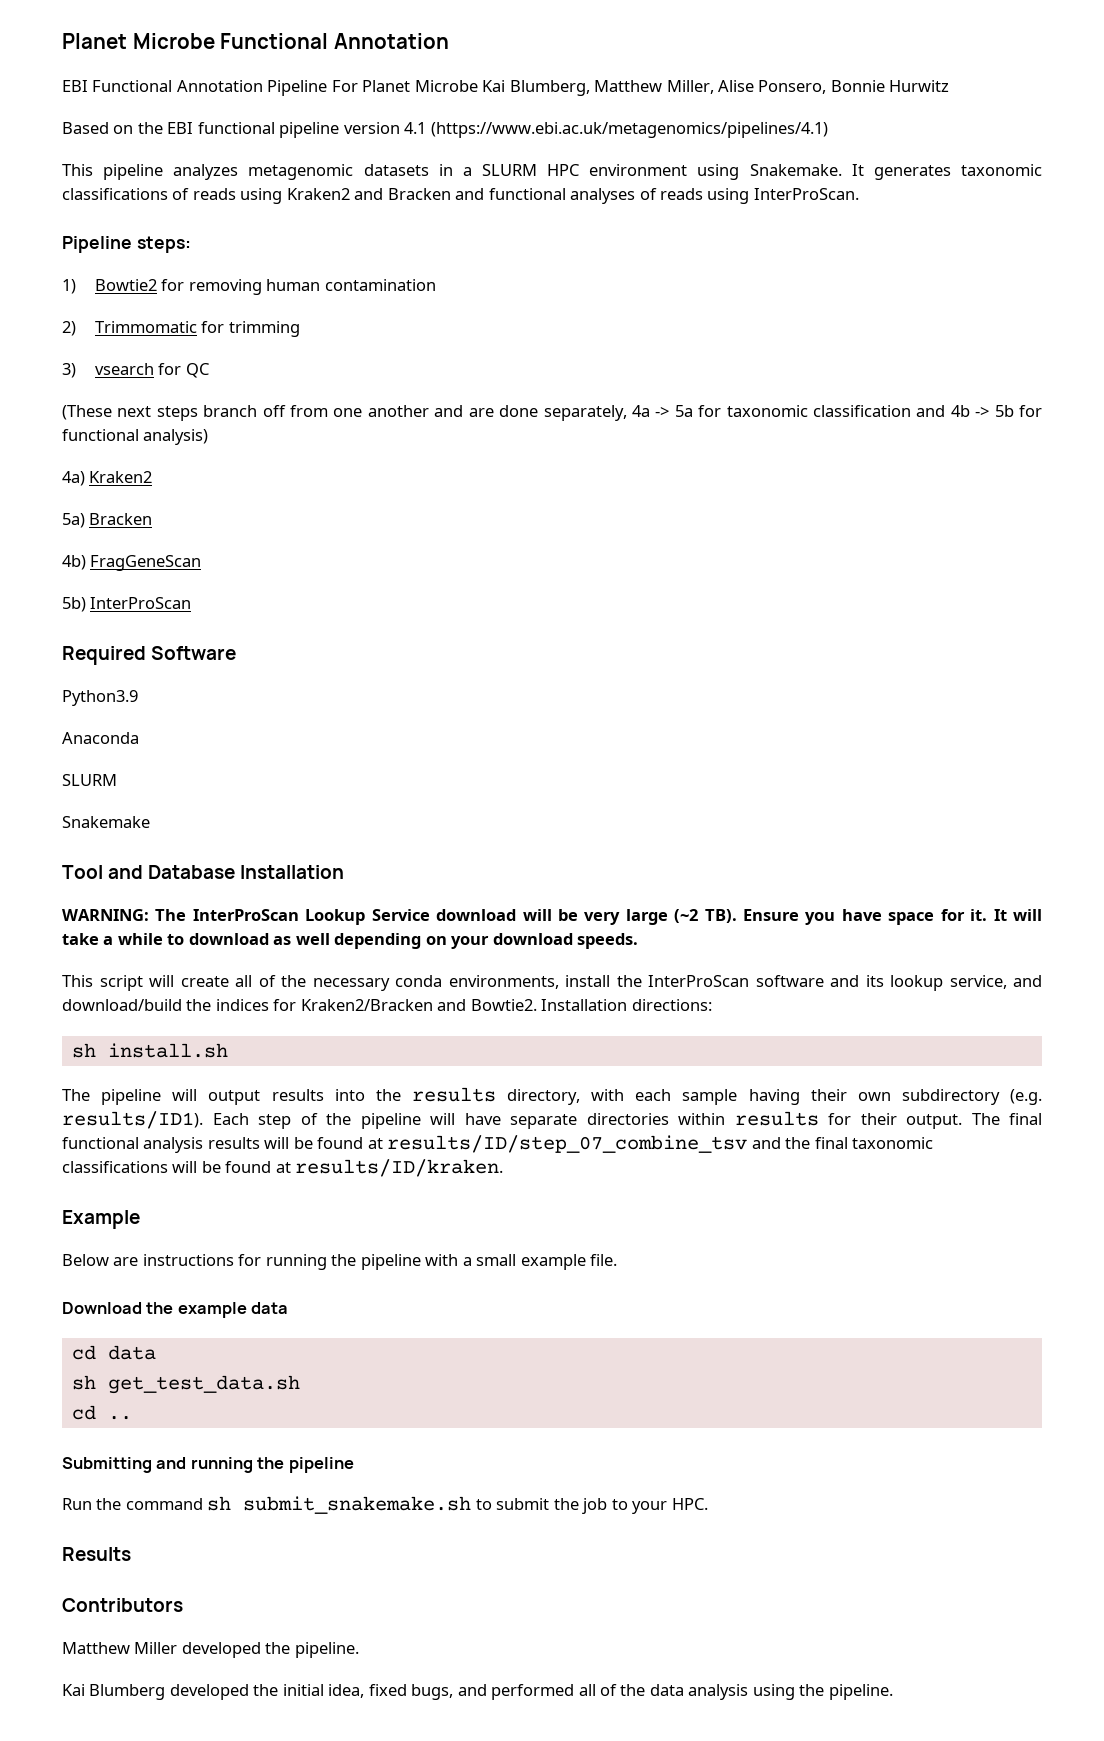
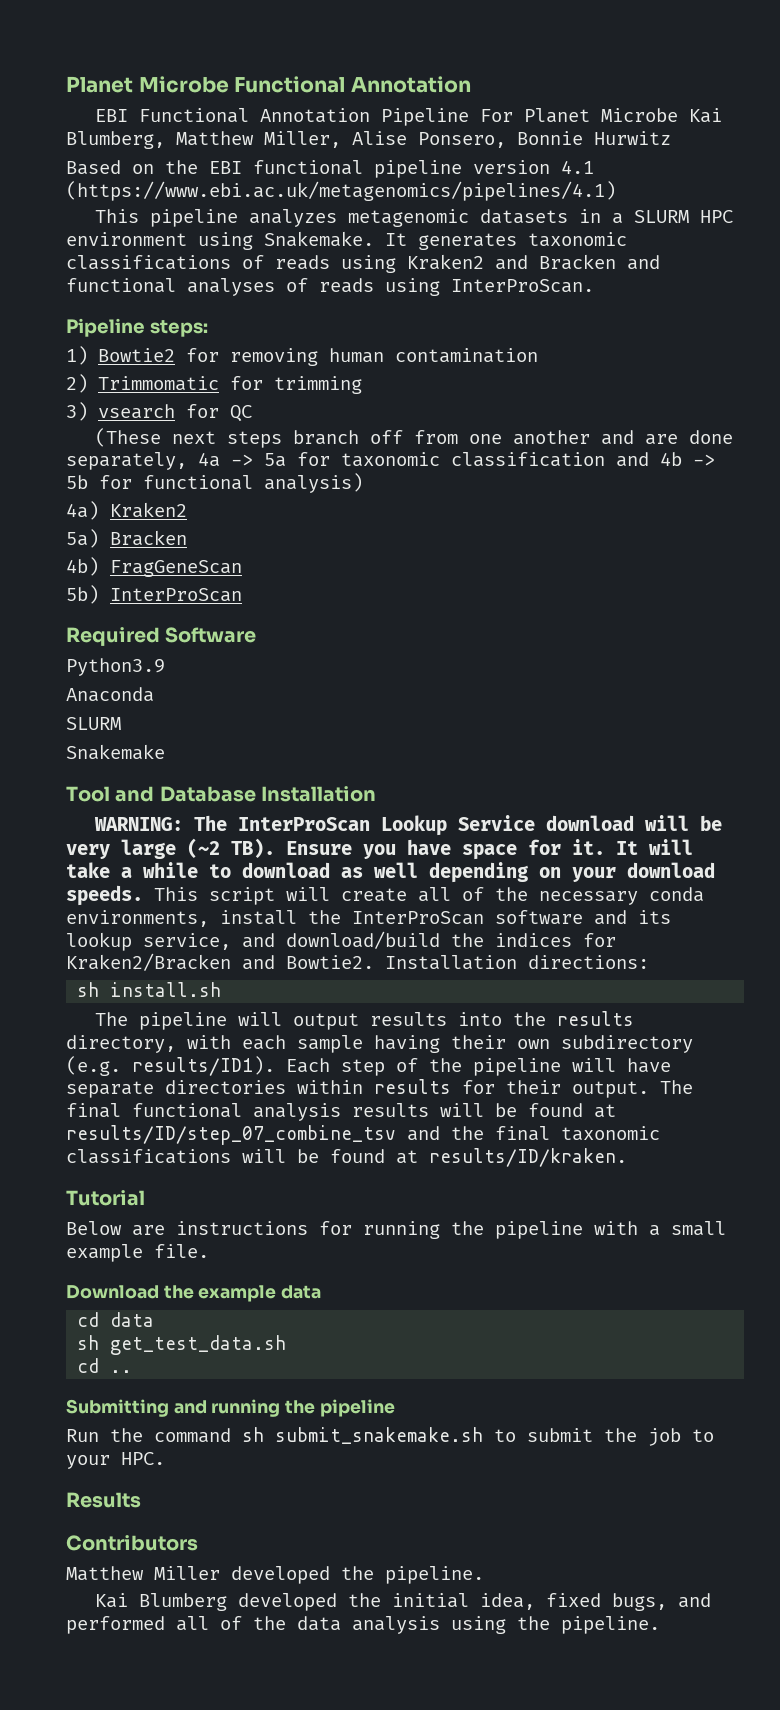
(639, 941) // -> (143, 895) none
[62,1210,140,1229] Example -> [66,1190,145,1206] Tutorial

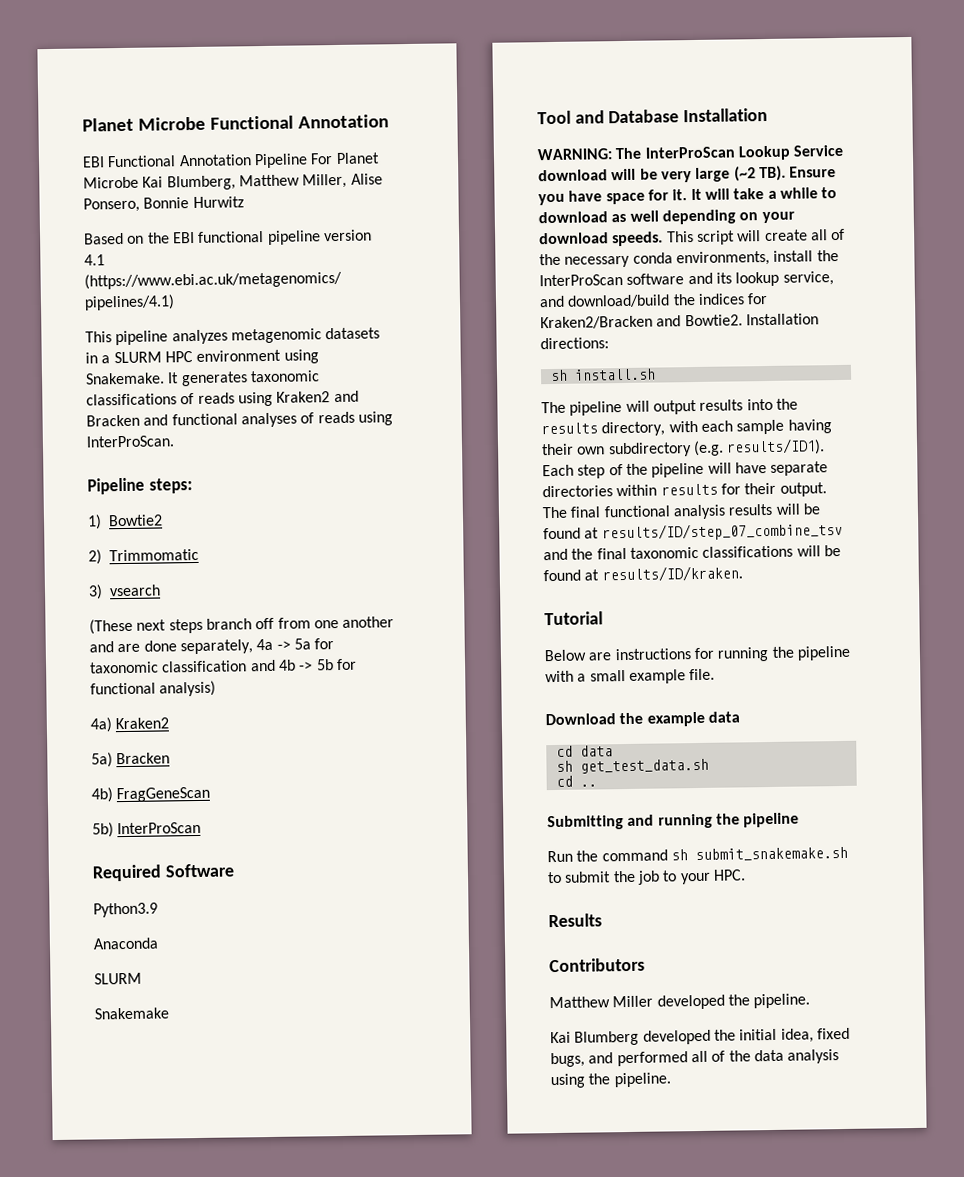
[185,348,538,366] for removing human contamination -> (163, 520) none
[229,376,362,394] for trimming -> (199, 555) none
[185,404,252,422] for QC -> (161, 590) none

